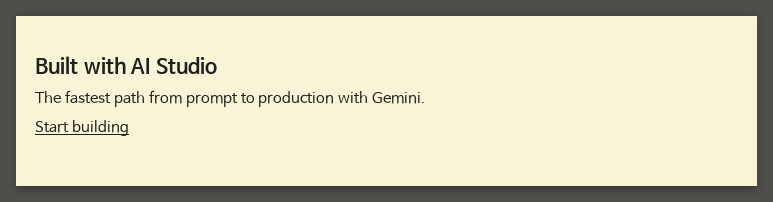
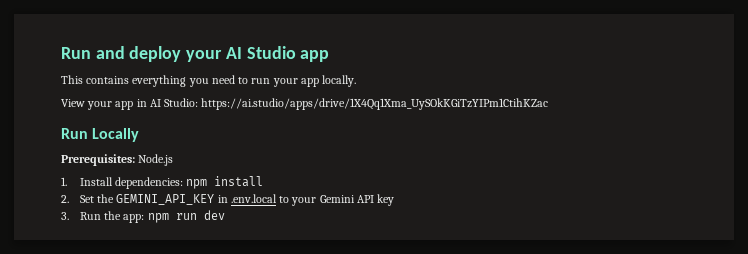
[35,56,217,74] [35,90,426,107] [35,120,129,136] Built with AI Studio // The fastest path from prompt to production with Gemini. // Start building -> [61,46,330,62] [61,75,357,87] [61,98,549,110] [61,128,140,142] [61,154,174,166] [61,176,264,189] [61,194,395,206] [61,210,225,223] Run and deploy your AI Studio app // This contains everything you need to run your app locally. // View your app in AI Studio: https://ai.studio/apps/drive/1X4Qq1Xma_UySOkKGiTzYIPm1CtihKZac // Run Locally // Prerequisites: Node.js // 1. Install dependencies: npm install // 2. Set the GEMINI_API_KEY in .env.local to your Gemini API key // 3. Run the app: npm run dev

